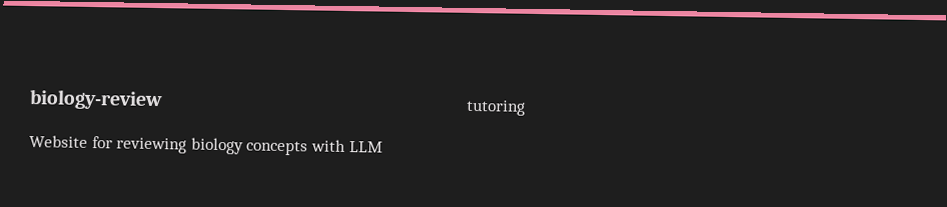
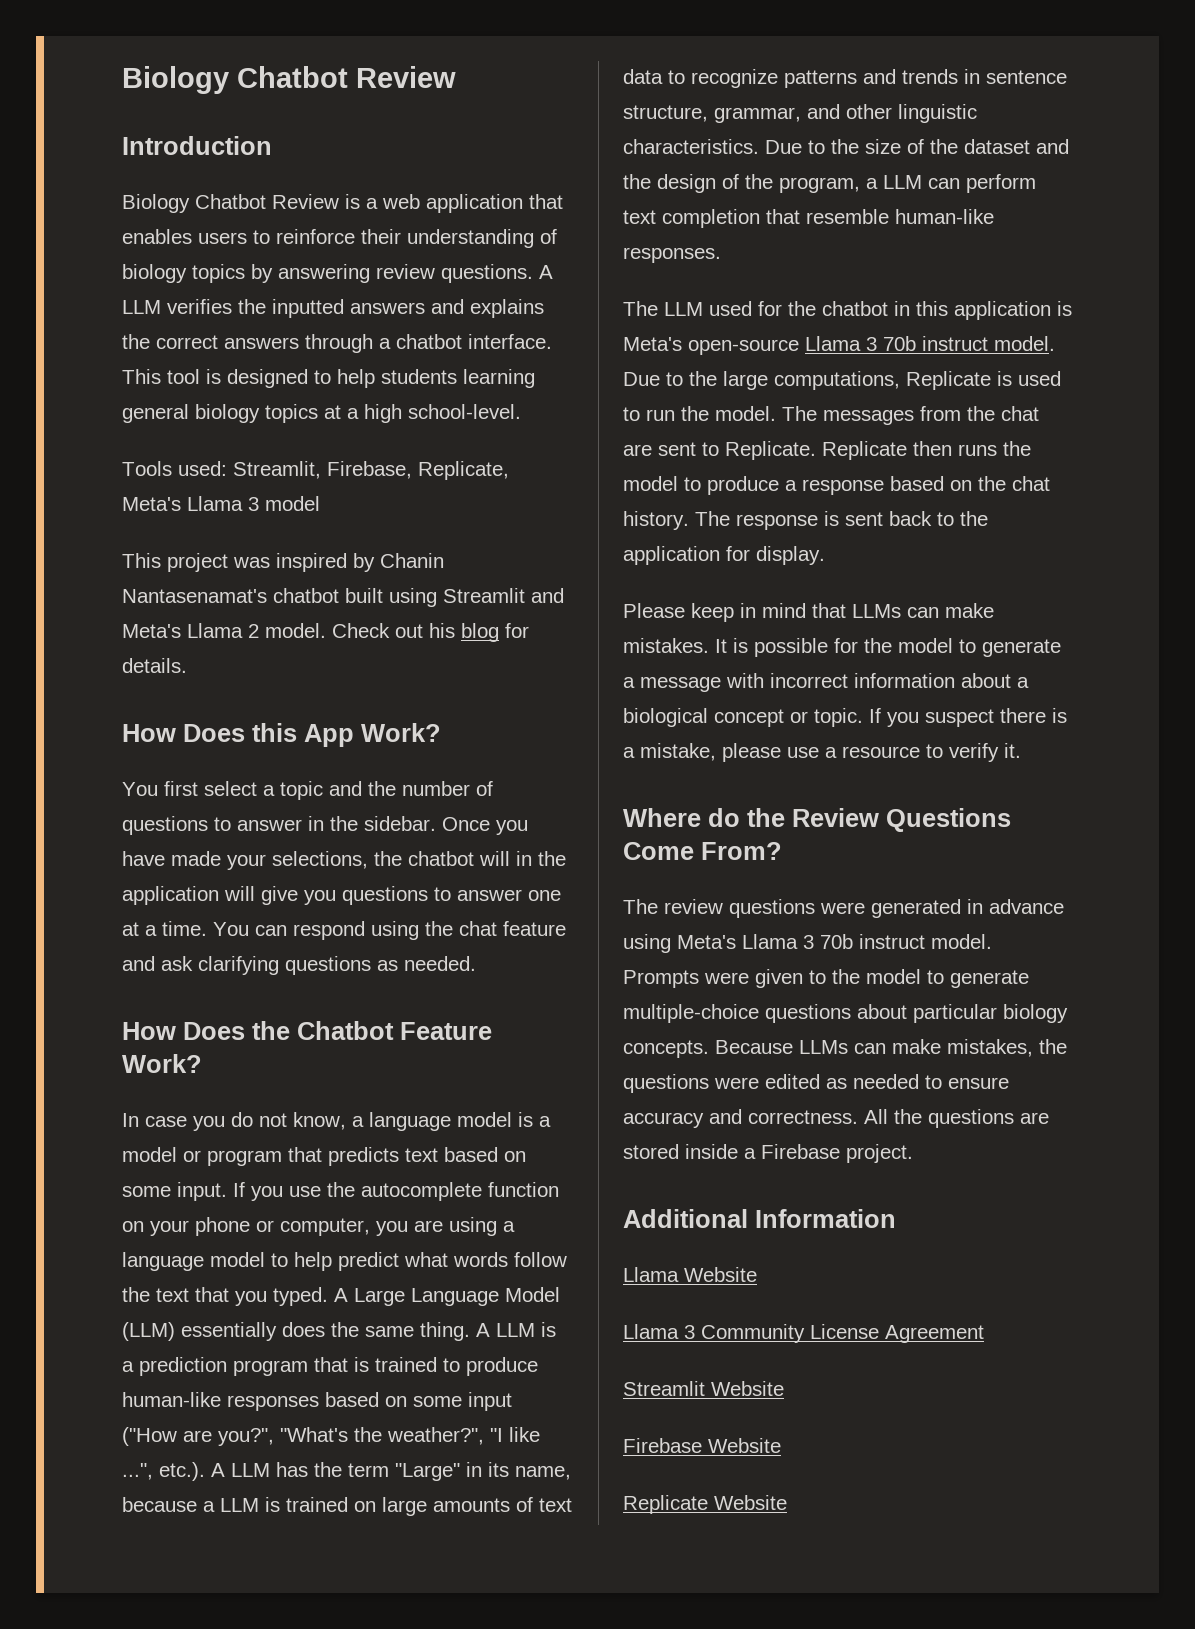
[29,89,163,111] [29,135,383,156] [466,99,526,116] biology-review // Website for reviewing biology concepts with LLM tutoring -> [122,66,456,94] [122,136,272,155] [122,194,563,213] [122,229,557,248] [122,264,553,283] [122,299,544,318] [122,334,552,353] [122,369,535,388] [122,404,521,423] [122,461,509,480] [122,496,320,511] [122,553,444,572] [122,588,564,607] [122,623,529,642] [122,658,187,673] [122,723,441,747] [122,781,493,800] [122,816,528,835] [122,851,566,870] [122,886,561,905] [122,921,566,940] [122,956,476,975] [122,1021,492,1040] [122,1054,202,1073] [122,1112,551,1131] [122,1147,526,1166] [122,1182,559,1201] [122,1217,515,1236] [122,1252,567,1271] [122,1287,560,1306] [122,1322,556,1341] [122,1357,538,1376] [122,1392,512,1411] [122,1427,540,1446] [122,1462,571,1481] [122,1497,572,1516] [623,69,1067,88] [623,104,977,123] [623,139,1069,154] [623,174,1036,193] [623,209,994,228] [623,247,721,263] [623,301,1072,320] [623,336,1055,355] [623,371,1061,390] [623,406,1039,425] [623,441,1031,460] [623,476,1050,495] [623,511,988,530] [623,546,825,565] [623,603,994,622] [623,638,1061,657] [623,673,1029,692] [623,708,1067,727] [623,743,1021,762] [623,808,1011,832] [623,842,782,860] [623,899,1064,918] [623,934,992,953] [623,969,1029,988] [623,1004,1068,1023] [623,1039,1067,1058] [623,1074,1009,1093] [623,1109,1049,1128] [623,1144,913,1163] [623,1209,896,1228] [623,1267,757,1282] [623,1324,984,1343] [623,1381,784,1396] [623,1438,781,1453] [623,1495,787,1514] Biology Chatbot Review // Introduction // Biology Chatbot Review is a web application that enables users to reinforce their understanding of biology topics by answering review questions. A LLM verifies the inputted answers and explains the correct answers through a chatbot interface. This tool is designed to help students learning general biology topics at a high school-level. // Tools used: Streamlit, Firebase, Replicate, Meta's Llama 3 model // This project was inspired by Chanin Nantasenamat's chatbot built using Streamlit and Meta's Llama 2 model. Check out his blog for details. // How Does this App Work? // You first select a topic and the number of questions to answer in the sidebar. Once you have made your selections, the chatbot will in the application will give you questions to answer one at a time. You can respond using the chat feature and ask clarifying questions as needed. // How Does the Chatbot Feature Work? // In case you do not know, a language model is a model or program that predicts text based on some input. If you use the autocomplete function on your phone or computer, you are using a language model to help predict what words follow the text that you typed. A Large Language Model (LLM) essentially does the same thing. A LLM is a prediction program that is trained to produce human-like responses based on some input ("How are you?", "What's the weather?", "I like ...", etc.). A LLM has the term "Large" in its name, because a LLM is trained on large amounts of text data to recognize patterns and trends in sentence structure, grammar, and other linguistic characteristics. Due to the size of the dataset and the design of the program, a LLM can perform text completion that resemble human-like responses. // The LLM used for the chatbot in this application is Meta's open-source Llama 3 70b instruct model. Due to the large computations, Replicate is used to run the model. The messages from the chat are sent to Replicate. Replicate then runs the model to produce a response based on the chat history. The response is sent back to the application for display. // Please keep in mind that LLMs can make mistakes. It is possible for the model to generate a message with incorrect information about a biological concept or topic. If you suspect there is a mistake, please use a resource to verify it. // Where do the Review Questions Come From? // The review questions were generated in advance using Meta's Llama 3 70b instruct model. Prompts were given to the model to generate multiple-choice questions about particular biology concepts. Because LLMs can make mistakes, the questions were edited as needed to ensure accuracy and correctness. All the questions are stored inside a Firebase project. // Additional Information // Llama Website // Llama 3 Community License Agreement // Streamlit Website // Firebase Website // Replicate Website

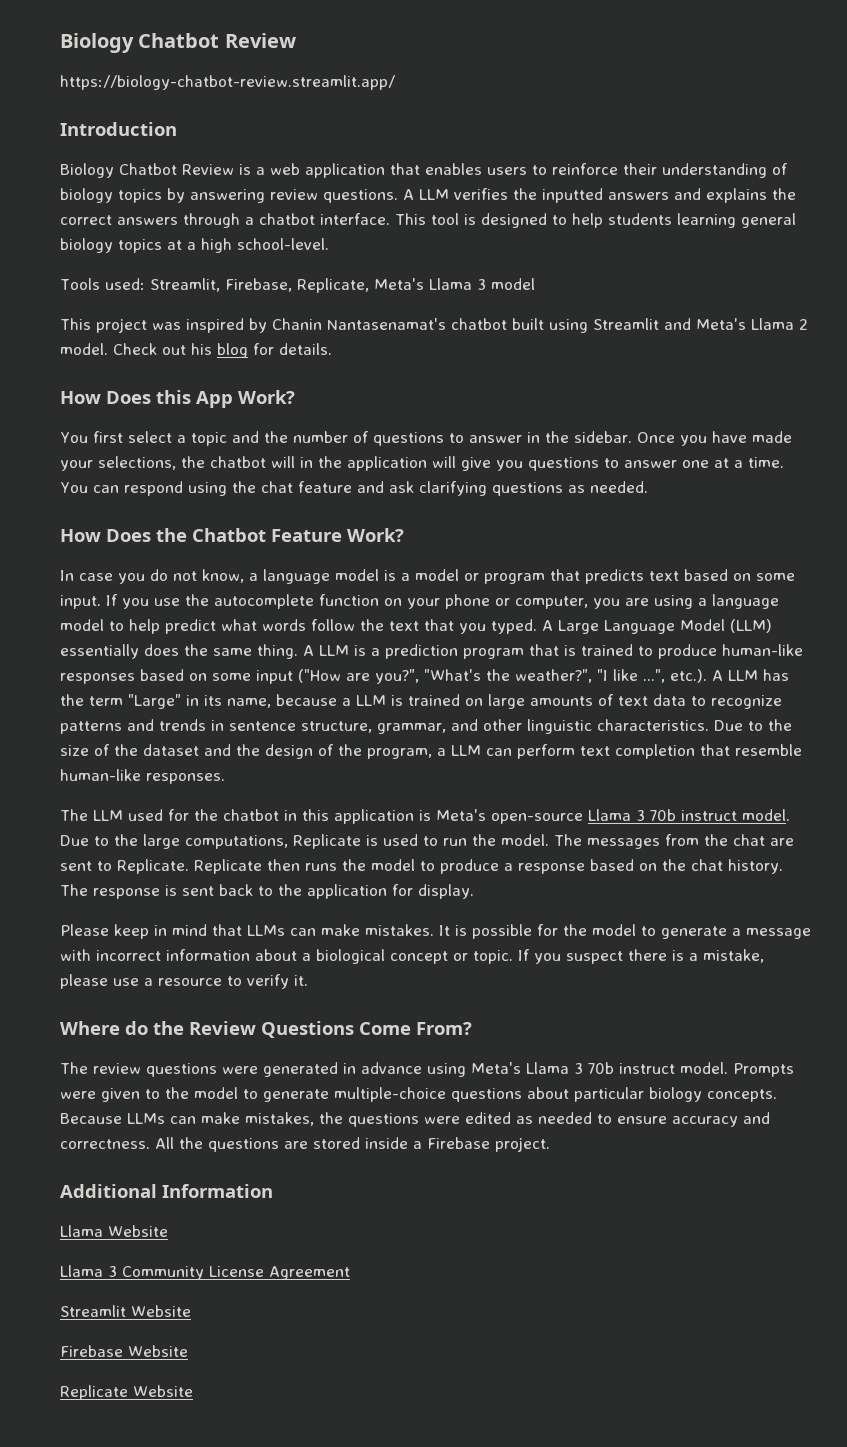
[122,66,456,94] Biology Chatbot Review -> [60,33,296,53] [60,75,395,90] Biology Chatbot Review // https://biology-chatbot-review.streamlit.app/

